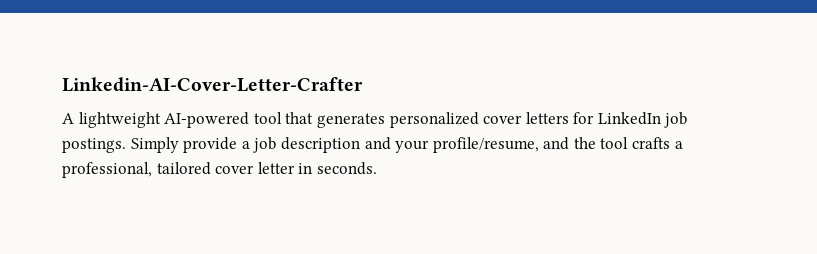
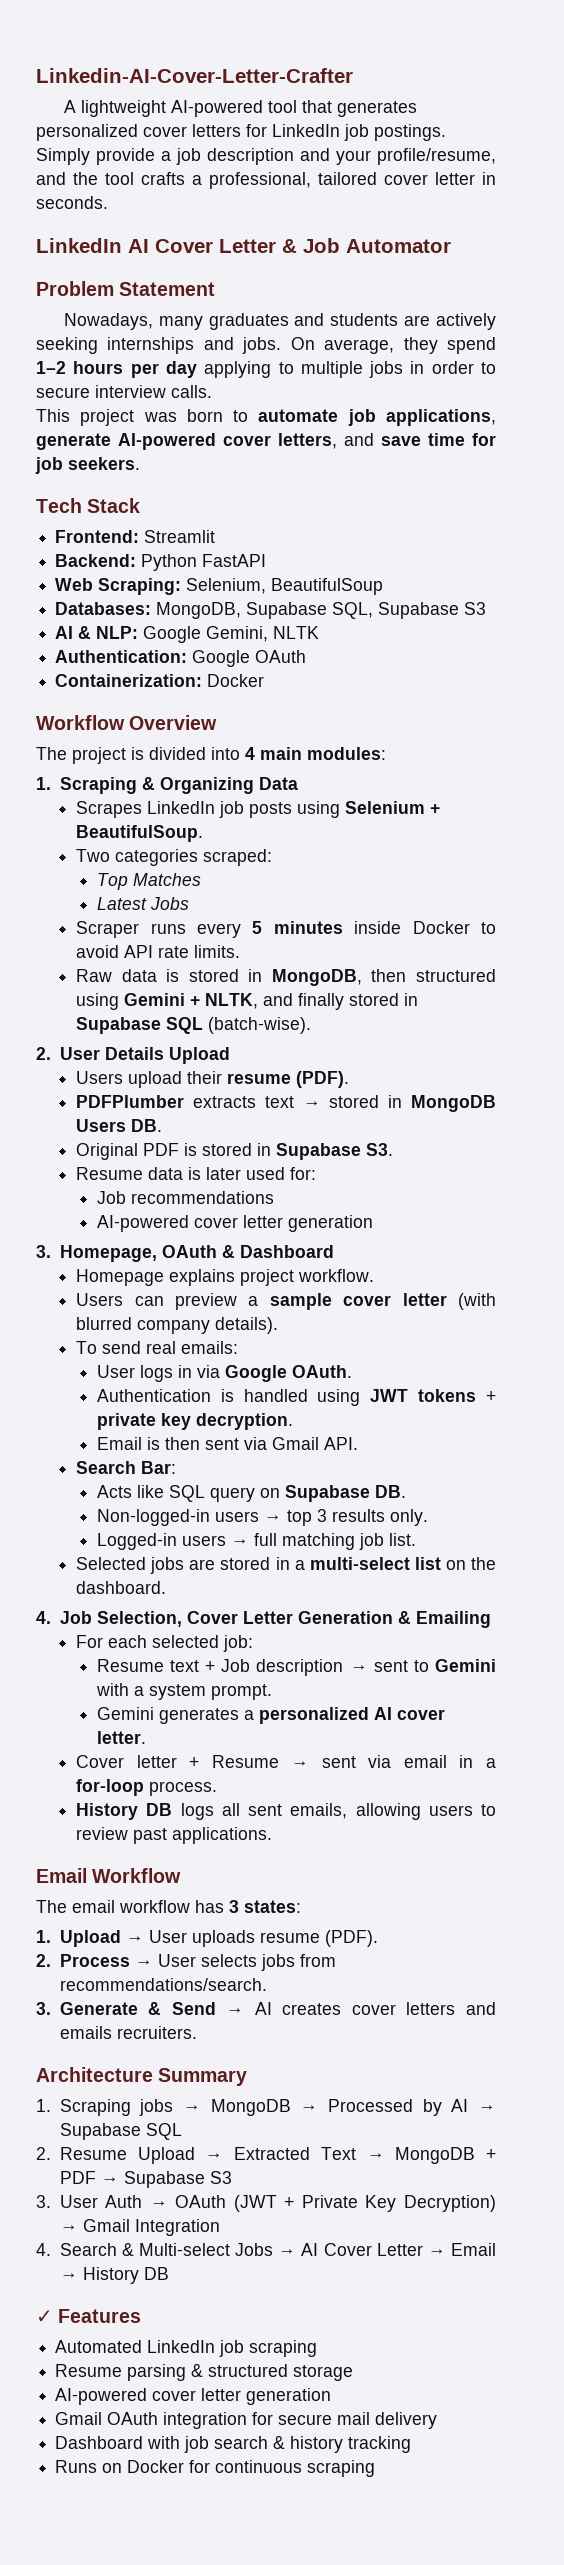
(377, 168) none -> [36,238,451,253] [36,281,216,296] [63,313,496,330] [36,337,496,354] [36,361,497,378] [36,385,212,398] [36,409,496,426] [36,433,496,450] [35,457,140,474] [36,498,141,513] [55,530,216,543] [55,554,267,571] [55,578,384,595] [55,602,487,619] [55,626,320,643] [55,650,307,667] [55,674,265,687] [36,715,218,730] [36,747,386,764] [36,777,298,794] [76,801,441,818] [76,825,204,842] [76,849,273,866] [96,873,201,890] [96,897,189,910] [76,921,497,938] [76,945,241,958] [76,969,496,986] [76,993,419,1010] [76,1017,312,1034] [36,1047,230,1064] [76,1071,350,1088] [76,1095,497,1112] [76,1119,163,1132] [76,1143,394,1160] [76,1167,317,1180] [96,1191,274,1204] [96,1215,373,1232] [36,1245,334,1262] [76,1269,375,1286] [76,1293,497,1310] [76,1317,279,1334] [76,1341,239,1354] [96,1365,352,1382] [96,1389,496,1406] [96,1413,293,1430] [96,1437,358,1450] [76,1461,177,1474] [96,1485,406,1502] [96,1509,428,1526] [96,1533,416,1550] [76,1557,496,1574] [76,1581,167,1594] [36,1611,491,1628] [76,1635,254,1652] [96,1659,497,1676] [95,1683,272,1700] [96,1707,445,1724] [96,1731,146,1744] [76,1755,496,1768] [76,1779,218,1796] [76,1803,496,1820] [76,1827,273,1844] [36,1868,182,1883] [36,1900,301,1913] [36,1930,378,1947] [36,1954,336,1971] [59,1978,267,1991] [36,2002,496,2015] [59,2026,197,2039] [36,2067,248,2086] [36,2099,496,2116] [59,2123,182,2140] [36,2147,496,2164] [59,2171,232,2188] [36,2195,496,2212] [59,2219,220,2236] [36,2243,497,2256] [59,2267,169,2284] [36,2309,142,2323] [55,2340,318,2357] [55,2364,354,2381] [55,2388,332,2405] [55,2412,438,2429] [55,2436,412,2453] [55,2460,376,2477] // LinkedIn AI Cover Letter & Job Automator // Problem Statement // Nowadays, many graduates and students are actively seeking internships and jobs. On average, they spend 1–2 hours per day applying to multiple jobs in order to secure interview calls. // This project was born to automate job applications, generate AI-powered cover letters, and save time for job seekers. // Tech Stack // Frontend: Streamlit // Backend: Python FastAPI // Web Scraping: Selenium, BeautifulSoup // Databases: MongoDB, Supabase SQL, Supabase S3 // AI & NLP: Google Gemini, NLTK // Authentication: Google OAuth // Containerization: Docker // Workflow Overview // The project is divided into 4 main modules: // 1. Scraping & Organizing Data // Scrapes LinkedIn job posts using Selenium + BeautifulSoup. // Two categories scraped: // Top Matches // Latest Jobs // Scraper runs every 5 minutes inside Docker to avoid API rate limits. // Raw data is stored in MongoDB, then structured using Gemini + NLTK, and finally stored in Supabase SQL (batch-wise). // 2. User Details Upload // Users upload their resume (PDF). // PDFPlumber extracts text → stored in MongoDB Users DB. // Original PDF is stored in Supabase S3. // Resume data is later used for: // Job recommendations // AI-powered cover letter generation // 3. Homepage, OAuth & Dashboard // Homepage explains project workflow. // Users can preview a sample cover letter (with blurred company details). // To send real emails: // User logs in via Google OAuth. // Authentication is handled using JWT tokens + private key decryption. // Email is then sent via Gmail API. // Search Bar: // Acts like SQL query on Supabase DB. // Non-logged-in users → top 3 results only. // Logged-in users → full matching job list. // Selected jobs are stored in a multi-select list on the dashboard. // 4. Job Selection, Cover Letter Generation & Emailing // For each selected job: // Resume text + Job description → sent to Gemini with a system prompt. // Gemini generates a personalized AI cover letter. // Cover letter + Resume → sent via email in a for-loop process. // History DB logs all sent emails, allowing users to review past applications. // Email Workflow // The email workflow has 3 states: // 1. Upload → User uploads resume (PDF). // 2. Process → User selects jobs from recommendations/search. // 3. Generate & Send → AI creates cover letters and emails recruiters. // Architecture Summary // 1. Scraping jobs → MongoDB → Processed by AI → Supabase SQL // 2. Resume Upload → Extracted Text → MongoDB + PDF → Supabase S3 // 3. User Auth → OAuth (JWT + Private Key Decryption) → Gmail Integration // 4. Search & Multi-select Jobs → AI Cover Letter → Email → History DB // ✓ Features // Automated LinkedIn job scraping // Resume parsing & structured storage // AI-powered cover letter generation // Gmail OAuth integration for secure mail delivery // Dashboard with job search & history tracking // Runs on Docker for continuous scraping

